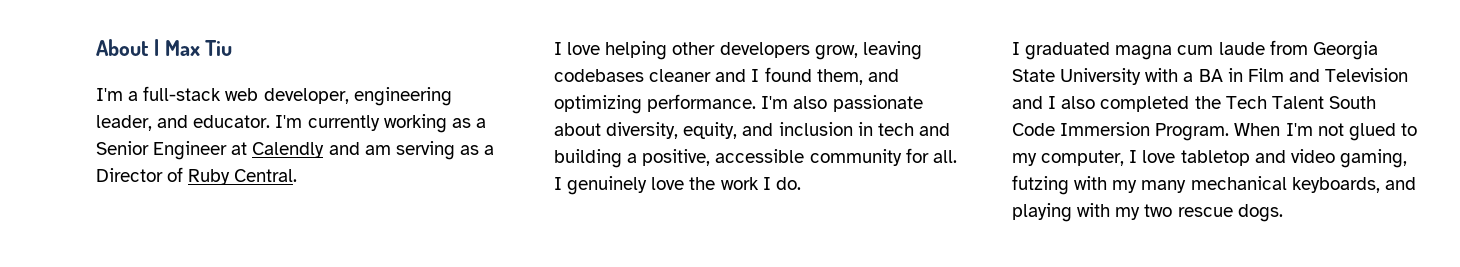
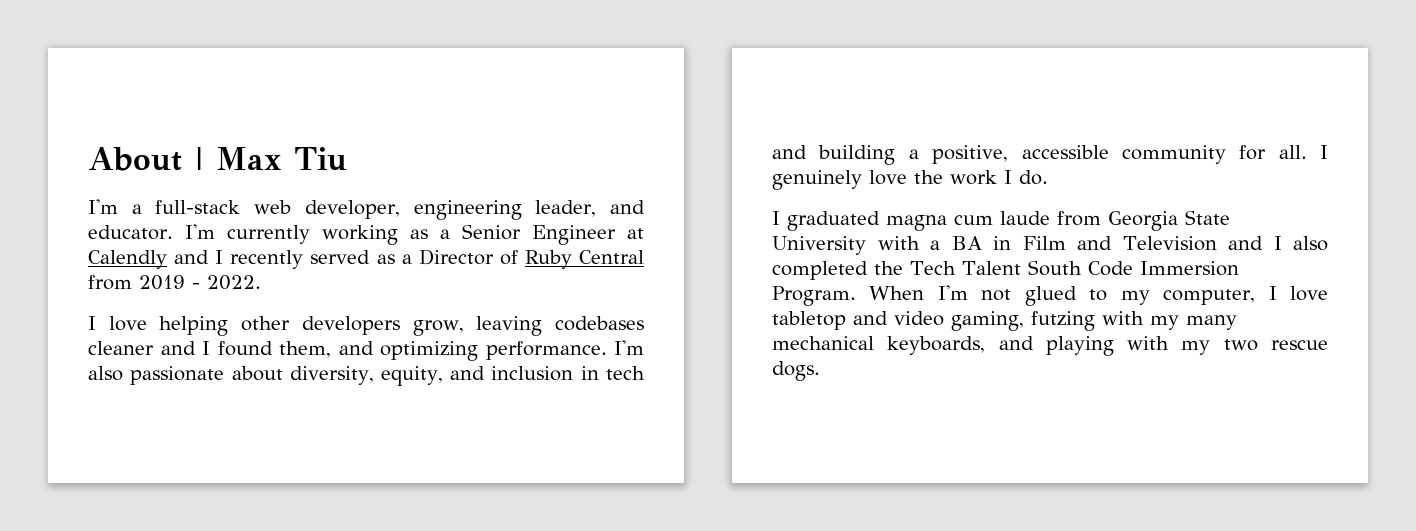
[364,141,455,160] am serving -> [215,250,371,269] I recently served
[234,169,298,182] Central. -> [579,250,645,264] [88,275,261,290] Central from 2019 - 2022.

